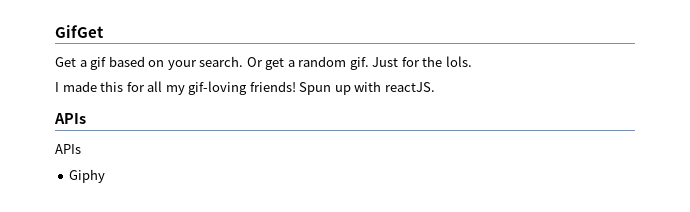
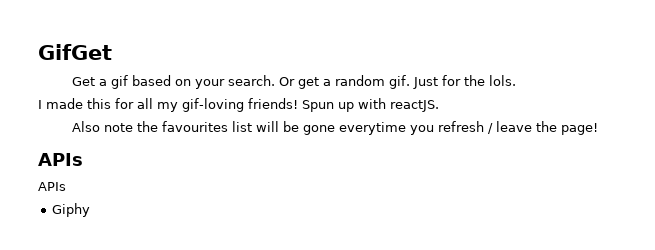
(435, 87) none -> [71,121,598,135] // Also note the favourites list will be gone everytime you refresh / leave the page!

